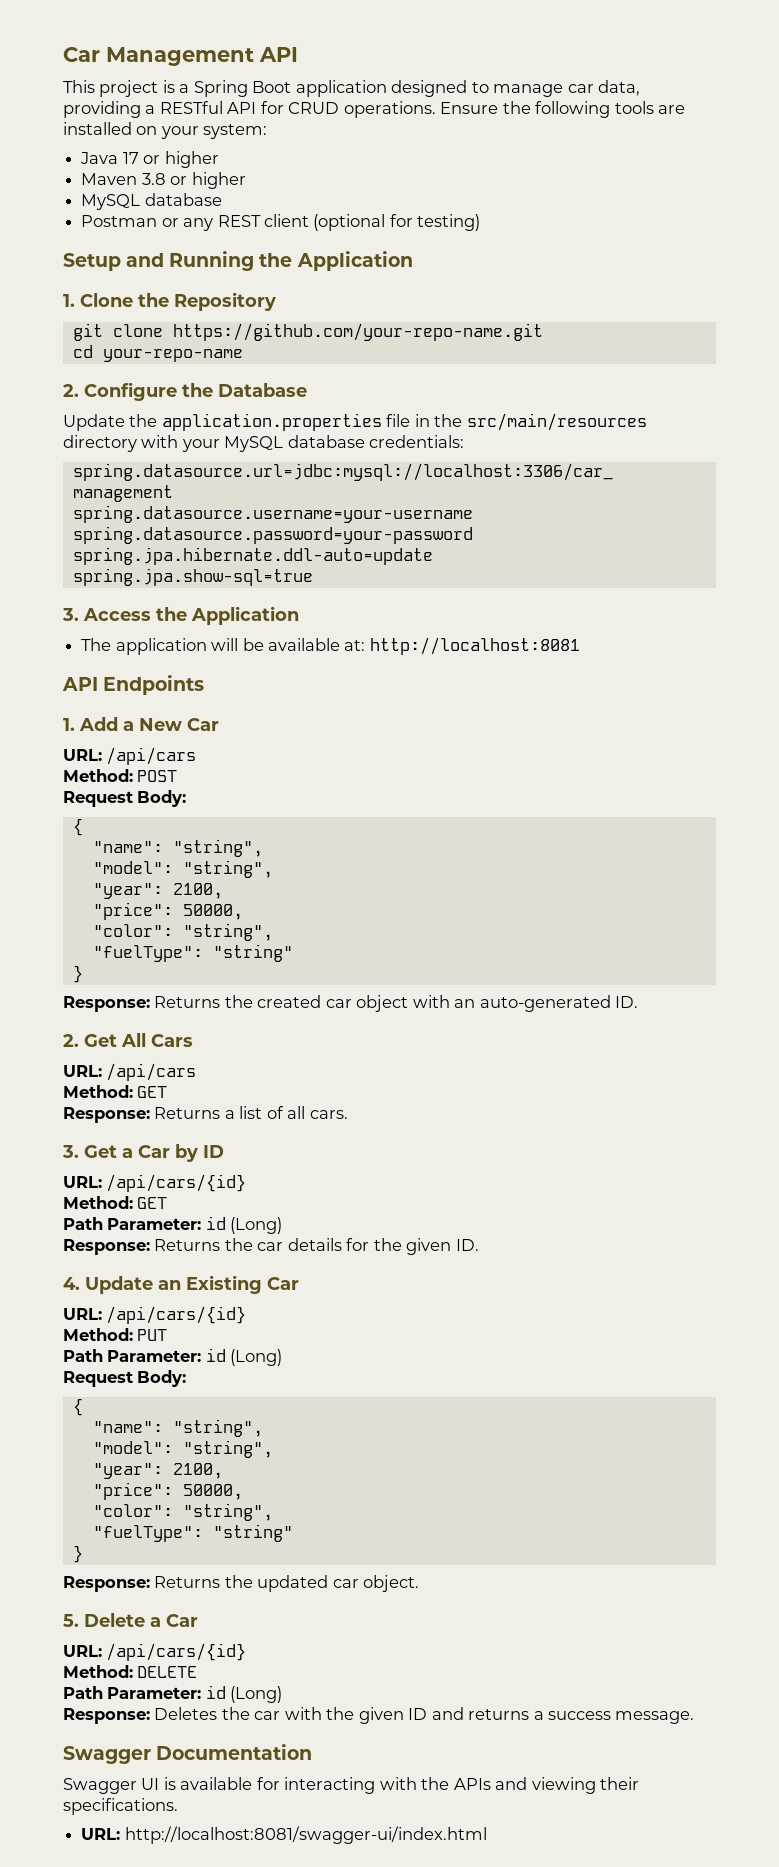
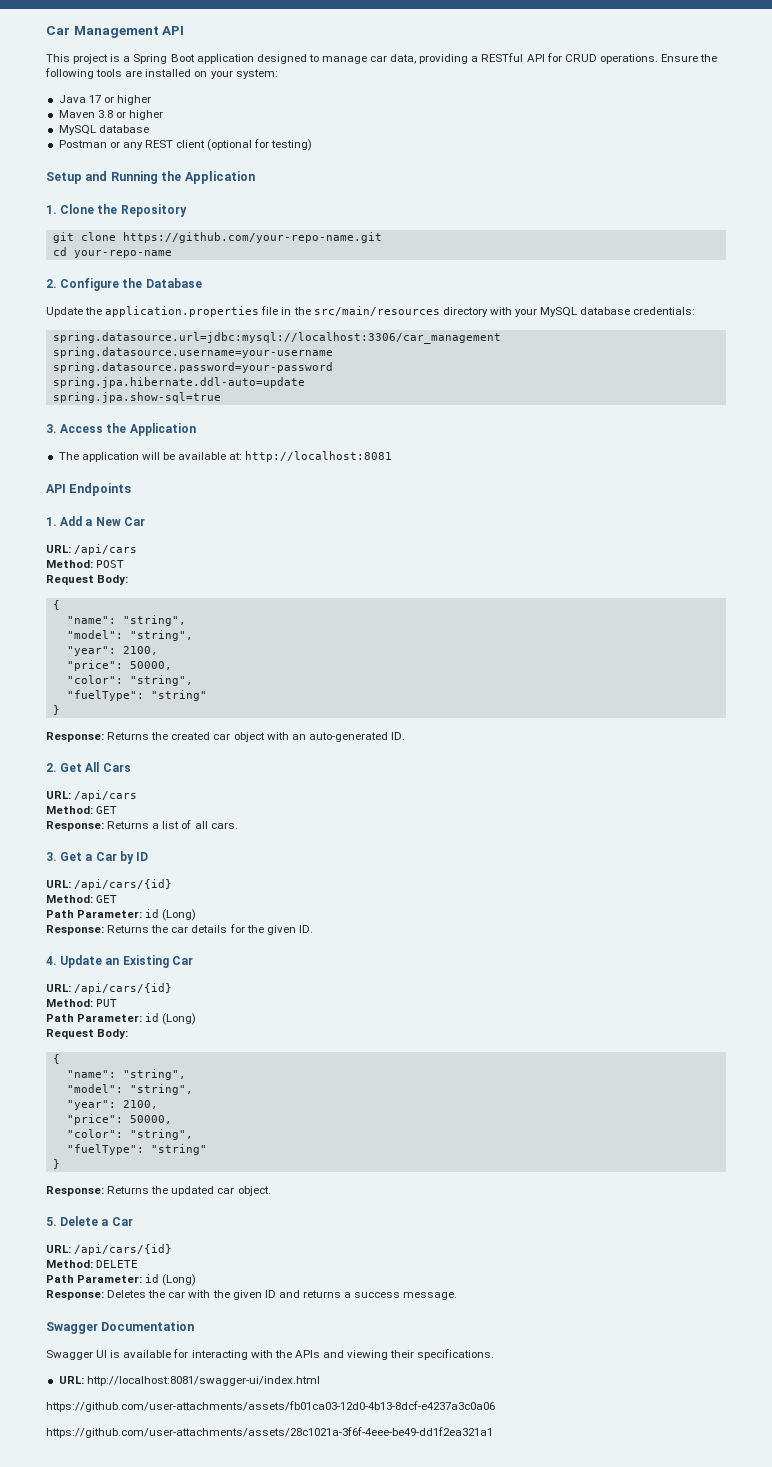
(487, 1835) none -> [46,1401,495,1412] [46,1427,493,1438] // https://github.com/user-attachments/assets/fb01ca03-12d0-4b13-8dcf-e4237a3c0a06 // https://github.com/user-attachments/assets/28c1021a-3f6f-4eee-be49-dd1f2ea321a1

